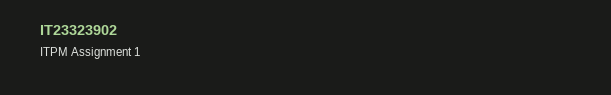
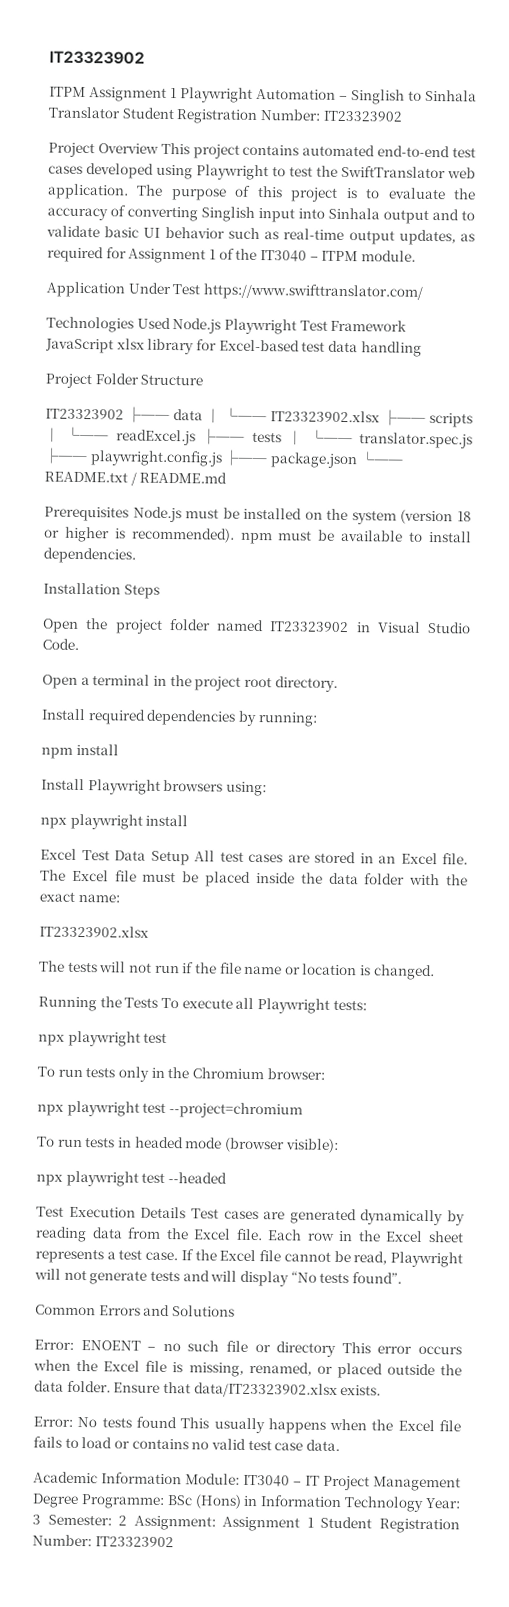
(141, 51) none -> [180,87,477,105] [48,106,402,124] [48,142,476,159] [48,163,476,181] [47,183,477,202] [47,205,475,224] [46,225,476,246] [47,246,416,264] [46,281,423,301] [46,316,408,335] [45,338,422,357] [45,373,204,389] [45,406,473,428] [45,426,474,449] [44,447,404,469] [44,471,228,486] [44,506,472,525] [44,526,473,545] [43,547,136,564] [43,582,160,599] [42,618,471,634] [42,638,79,650] [42,674,338,692] [41,708,318,727] [41,743,119,759] [41,778,267,797] [40,813,189,830] [40,848,468,866] [40,869,468,887] [39,891,120,903] [39,925,149,938] [39,960,435,981] [38,996,367,1014] [38,1030,168,1047] [37,1066,325,1082] [37,1100,303,1119] [37,1136,339,1153] [36,1170,227,1187] [36,1206,465,1226] [35,1226,465,1243] [35,1248,463,1268] [34,1268,402,1287] [35,1304,235,1317] [34,1339,462,1357] [33,1359,463,1379] [34,1380,382,1398] [33,1416,461,1434] [33,1436,340,1452] [33,1471,461,1492] [32,1493,461,1512] [32,1514,460,1534] [32,1534,174,1548] Playwright Automation – Singlish to Sinhala Translator Student Registration Number: IT23323902 // Project Overview This project contains automated end-to-end test cases developed using Playwright to test the SwiftTranslator web application. The purpose of this project is to evaluate the accuracy of converting Singlish input into Sinhala output and to validate basic UI behavior such as real-time output updates, as required for Assignment 1 of the IT3040 – ITPM module. // Application Under Test https://www.swifttranslator.com/ // Technologies Used Node.js Playwright Test Framework JavaScript xlsx library for Excel-based test data handling // Project Folder Structure // IT23323902 ├── data │ └── IT23323902.xlsx ├── scripts │ └── readExcel.js ├── tests │ └── translator.spec.js ├── playwright.config.js ├── package.json └── README.txt / README.md // Prerequisites Node.js must be installed on the system (version 18 or higher is recommended). npm must be available to install dependencies. // Installation Steps // Open the project folder named IT23323902 in Visual Studio Code. // Open a terminal in the project root directory. // Install required dependencies by running: // npm install // Install Playwright browsers using: // npx playwright install // Excel Test Data Setup All test cases are stored in an Excel file. The Excel file must be placed inside the data folder with the exact name: // IT23323902.xlsx // The tests will not run if the file name or location is changed. // Running the Tests To execute all Playwright tests: // npx playwright test // To run tests only in the Chromium browser: // npx playwright test --project=chromium // To run tests in headed mode (browser visible): // npx playwright test --headed // Test Execution Details Test cases are generated dynamically by reading data from the Excel file. Each row in the Excel sheet represents a test case. If the Excel file cannot be read, Playwright will not generate tests and will display “No tests found”. // Common Errors and Solutions // Error: ENOENT – no such file or directory This error occurs when the Excel file is missing, renamed, or placed outside the data folder. Ensure that data/IT23323902.xlsx exists. // Error: No tests found This usually happens when the Excel file fails to load or contains no valid test case data. // Academic Information Module: IT3040 – IT Project Management Degree Programme: BSc (Hons) in Information Technology Year: 3 Semester: 2 Assignment: Assignment 1 Student Registration Number: IT23323902

